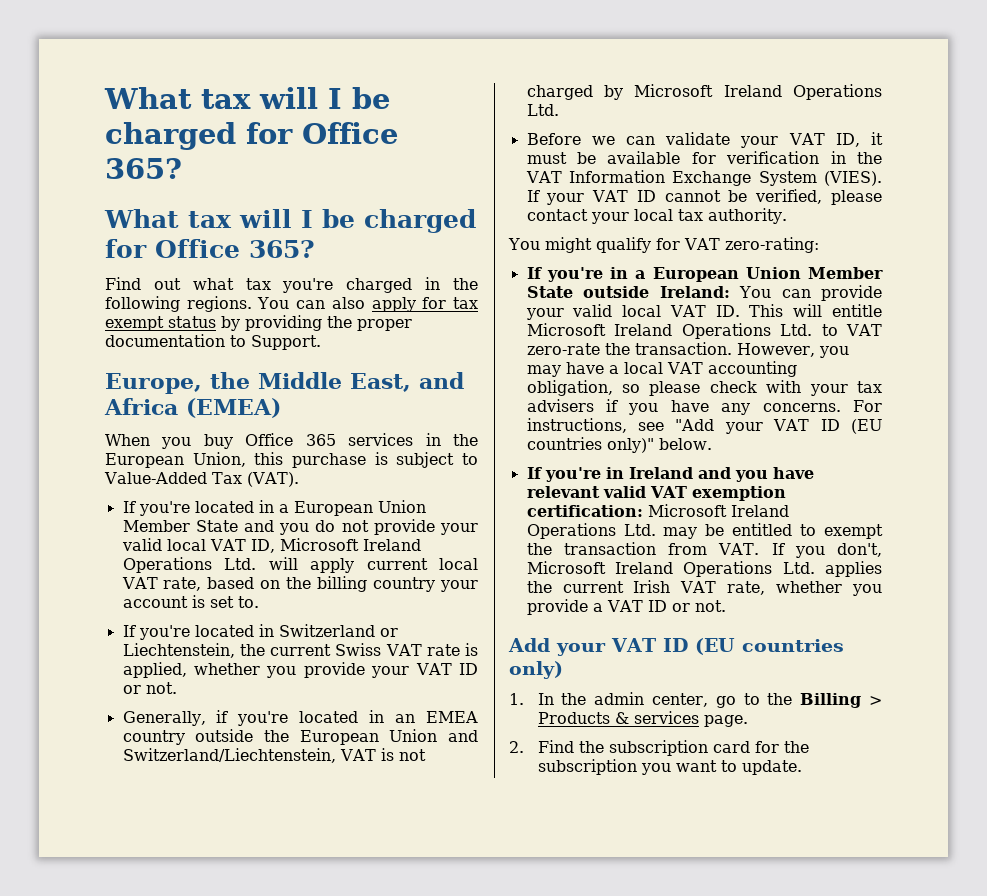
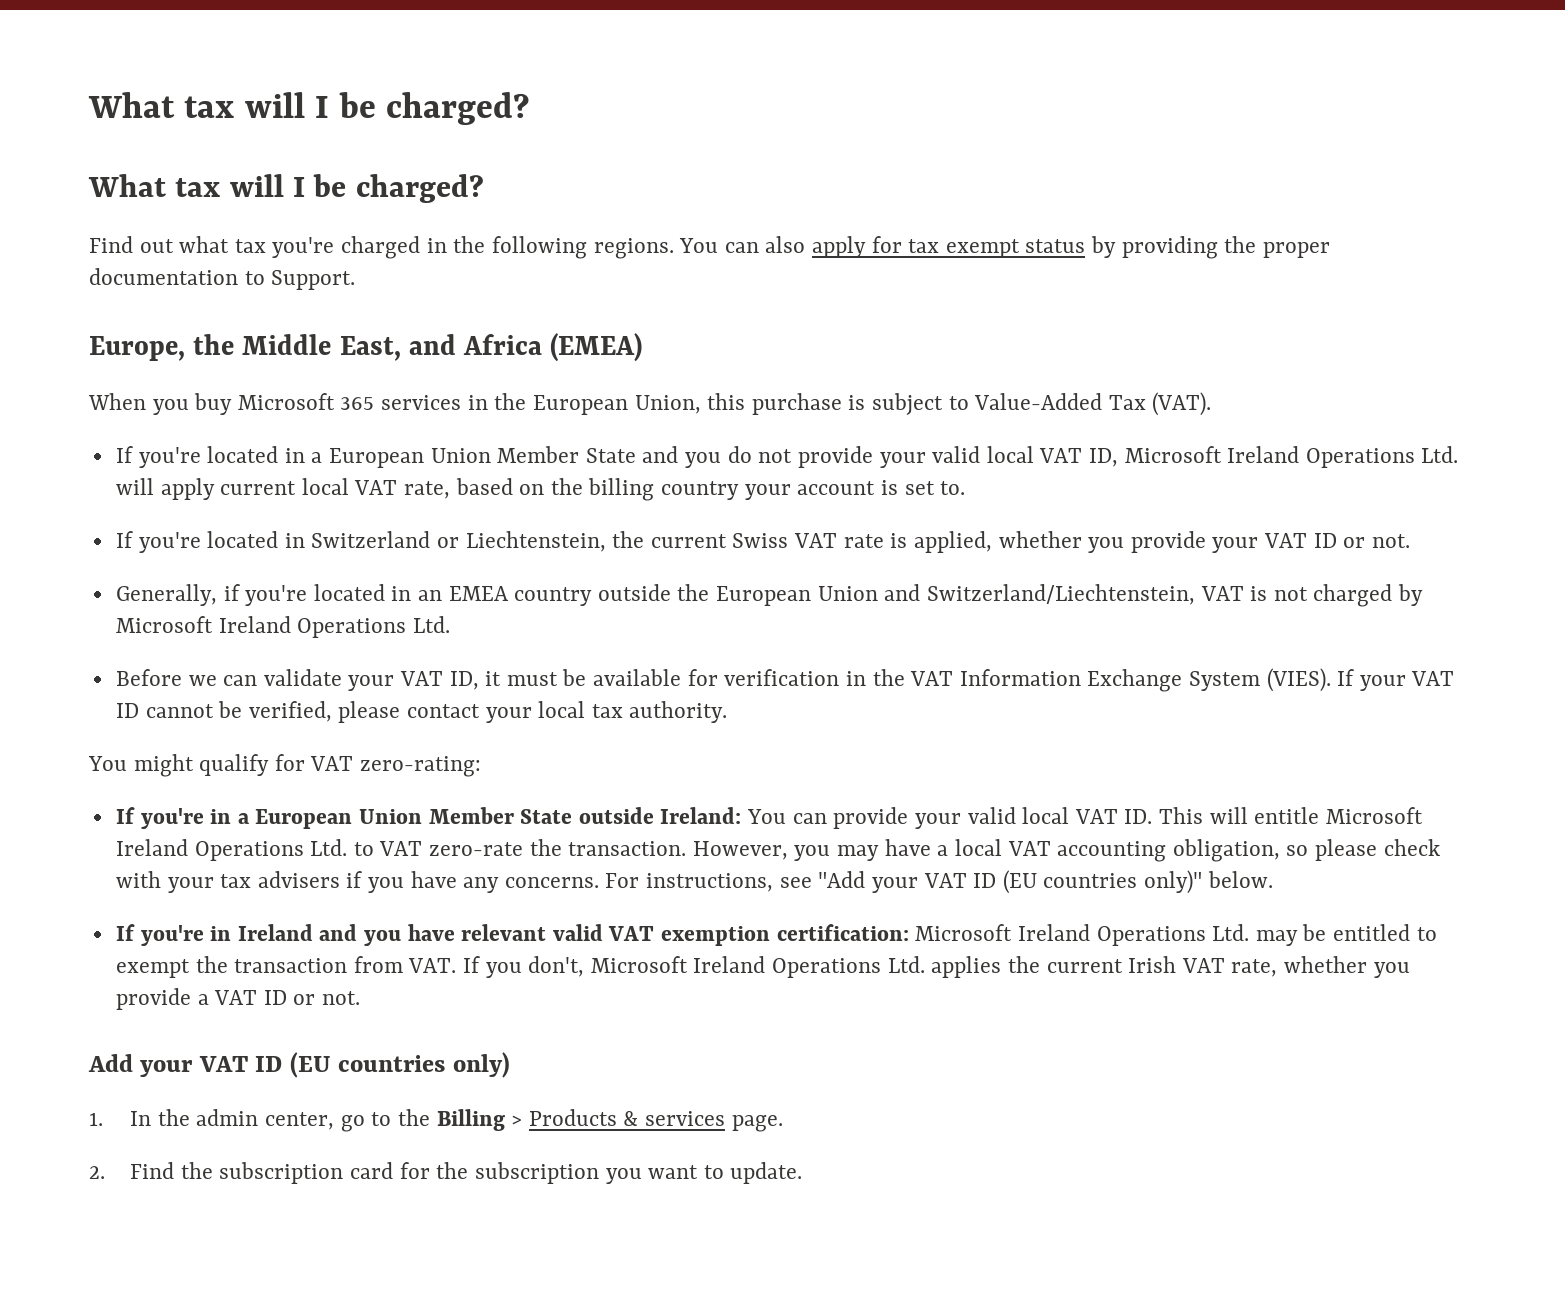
[104,87,390,109] [105,122,398,150] [105,158,182,179] [104,209,476,233] [105,239,315,258] What tax will I be charged for Office 365? // What tax will I be charged for Office 365? -> [88,92,529,125] [88,174,484,203] What tax will I be charged? // What tax will I be charged?
[245,433,294,446] Office -> [237,393,335,410] Microsoft

